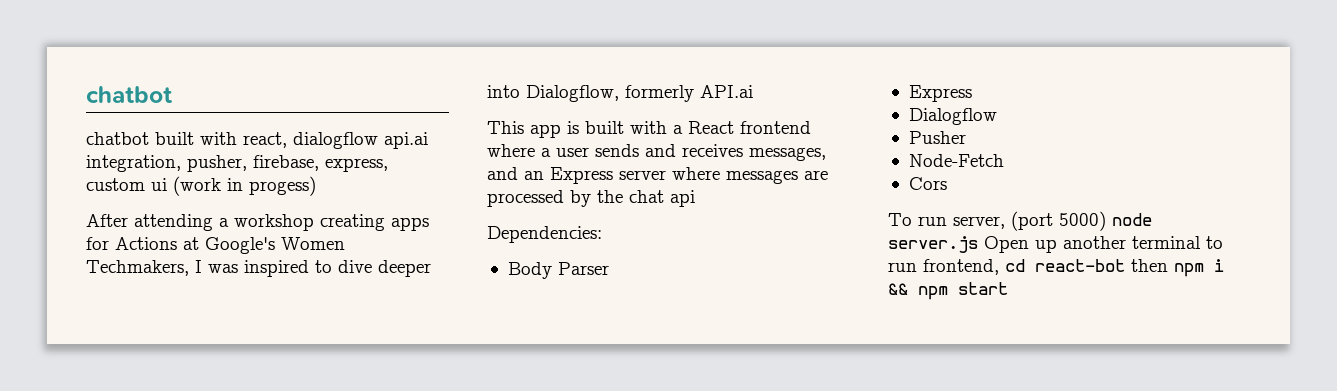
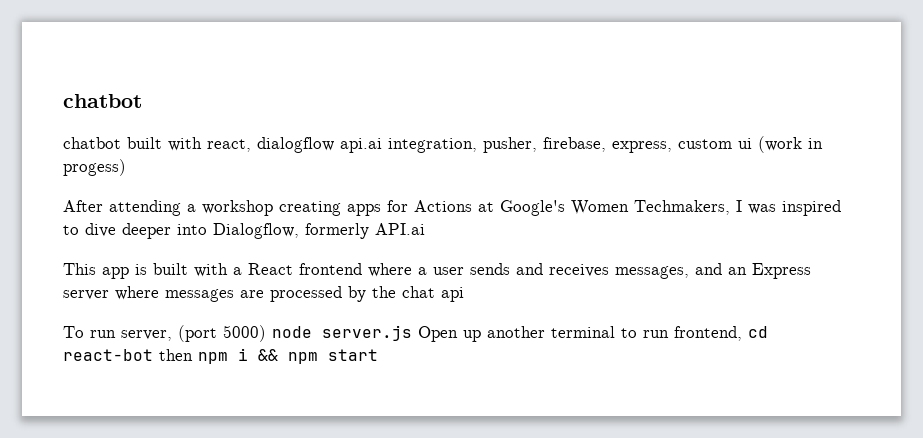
[487,226,602,243] [507,262,609,279] [908,85,972,102] [908,108,997,125] [908,131,966,144] [908,154,1004,167] [908,177,947,190] // Dependencies: // Body Parser // Express // Dialogflow // Pusher // Node-Fetch // Cors -> (464, 294) none

